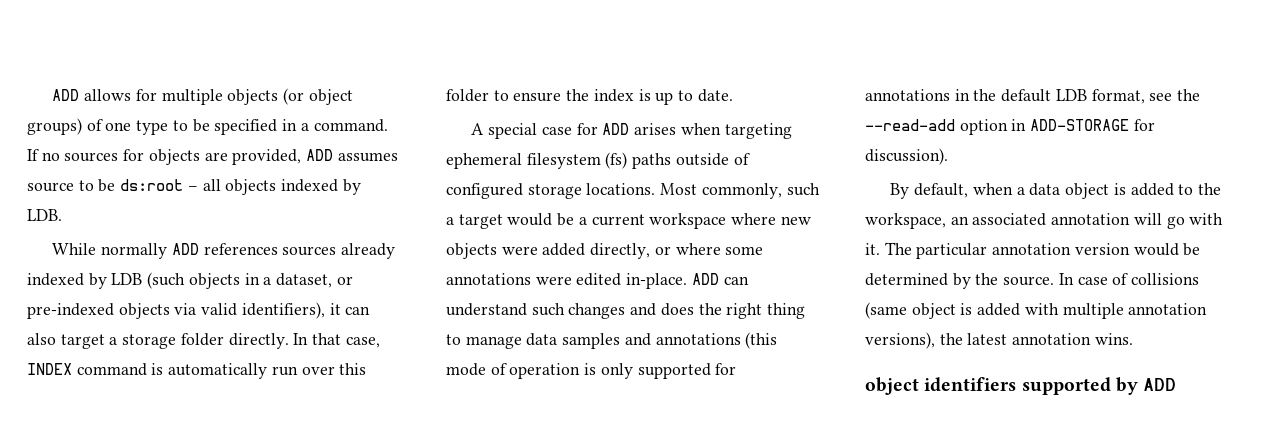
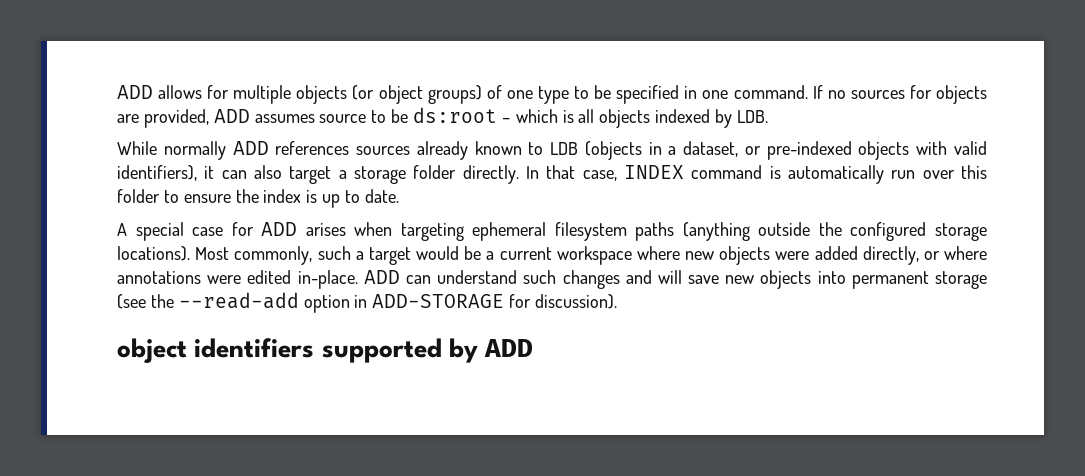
[300,123,309,131] a -> [702,90,729,99] one
(198, 188) none -> [515,109,574,123] which is
[27,272,240,289] indexed by LDB (such objects -> [474,141,642,160] known to LDB (objects
[174,303,197,315] via -> [916,141,948,155] with
[605,152,750,169] (fs) paths outside of -> [635,222,842,241] paths (anything outside the
[586,183,656,195] locations. -> [117,246,190,261] locations).
[725,246,764,255] some -> (987, 253) none
[660,303,806,319] [446,332,778,349] [446,363,737,379] [865,89,1173,104] does the right thing to manage data samples and annotations (this mode of operation is only supported for annotations in the default LDB format, see -> [657,270,987,289] [117,294,146,309] will save new objects into permanent storage (see
[890,183,1221,199] [865,213,1224,229] [865,242,1201,259] [865,273,1200,289] [865,302,1208,319] [865,332,1133,349] // By default, when a data object is added to the workspace, an associated annotation will go with it. The particular annotation version would be determined by the source. In case of collisions (same object is added with multiple annotation versions), the latest annotation wins. -> (618, 301) none

